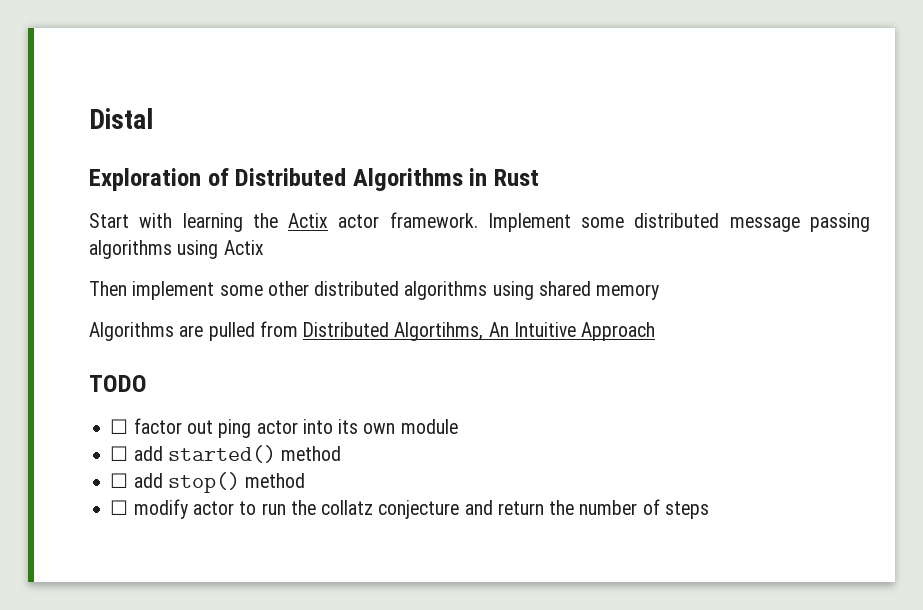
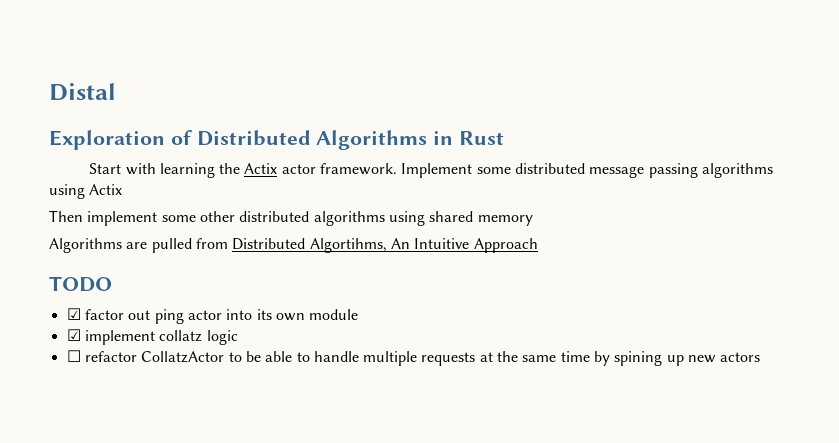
[110,419,129,434] ☐ -> [66,308,81,320] ☑
[110,445,342,463] [110,472,306,493] [110,499,709,519] ☐ add started() method // ☐ add stop() method // ☐ modify actor to run the collatz conjecture and return the number of steps -> [66,329,238,345] [66,350,761,366] ☑ implement collatz logic // ☐ refactor CollatzActor to be able to handle multiple requests at the same time by spining up new actors

